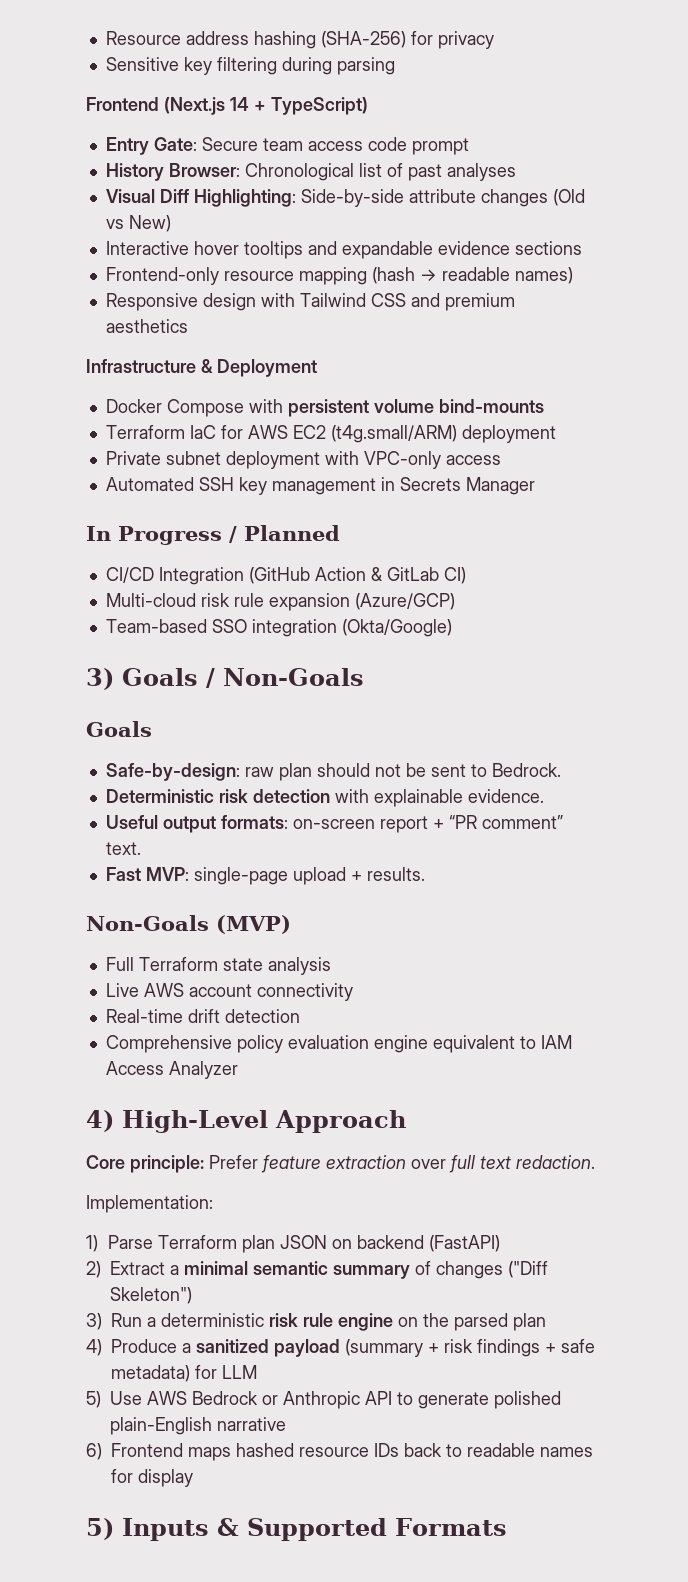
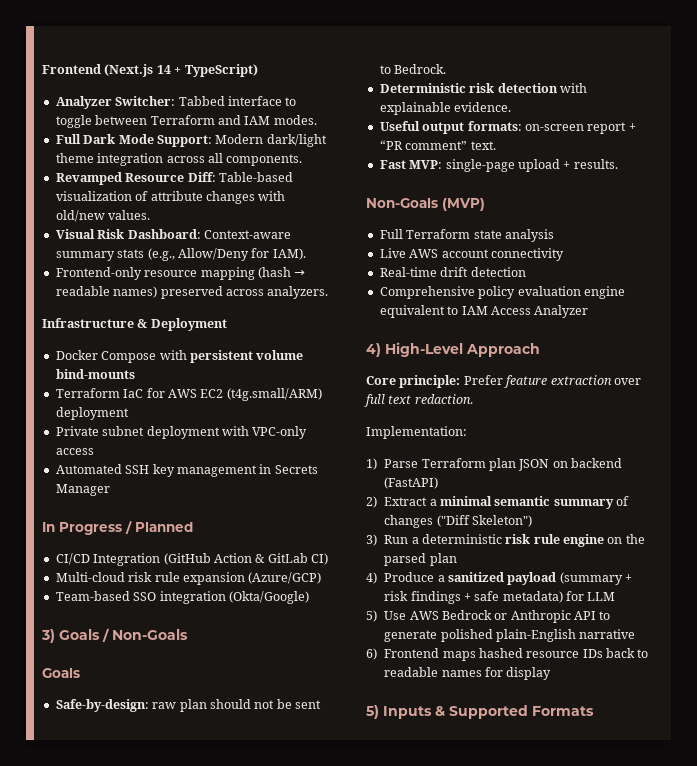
[105,31,494,49] [105,57,395,75] Resource address hashing (SHA-256) for privacy // Sensitive key filtering during parsing // -> (42, 69) none
[105,137,469,155] [105,163,516,181] [105,189,585,207] [105,215,171,232] [105,241,582,259] Entry Gate: Secure team access code prompt // History Browser: Chronological list of past analyses // Visual Diff Highlighting: Side-by-side attribute changes (Old vs New) // Interactive hover tooltips and expandable evidence sections -> [55,96,297,109] [55,115,317,128] [55,134,327,147] [55,153,303,166] [55,172,293,185] [55,191,286,204] [55,210,151,222] [55,229,291,239] [55,248,306,261] Analyzer Switcher: Tabbed interface to toggle between Terraform and IAM modes. // Full Dark Mode Support: Modern dark/light theme integration across all components. // Revamped Resource Diff: Table-based visualization of attribute changes with old/new values. // Visual Risk Dashboard: Context-aware summary stats (e.g., Allow/Deny for IAM).
[105,293,515,311] [105,319,188,333] // Responsive design with Tailwind CSS and premium aesthetics -> [160,286,329,299] preserved across analyzers.

